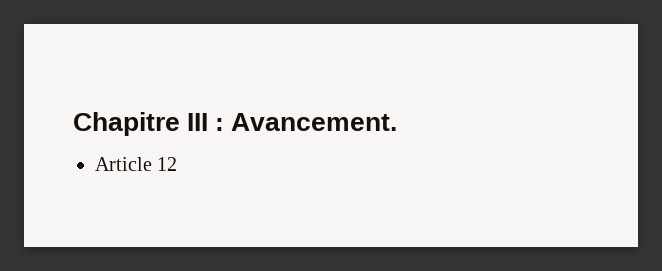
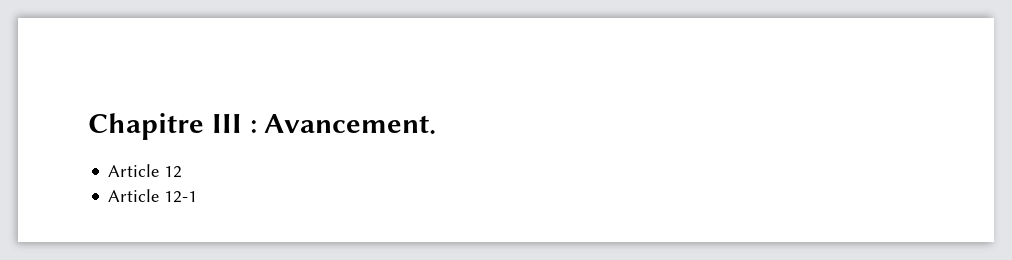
(178, 164) none -> [108,189,198,203] // Article 12-1

